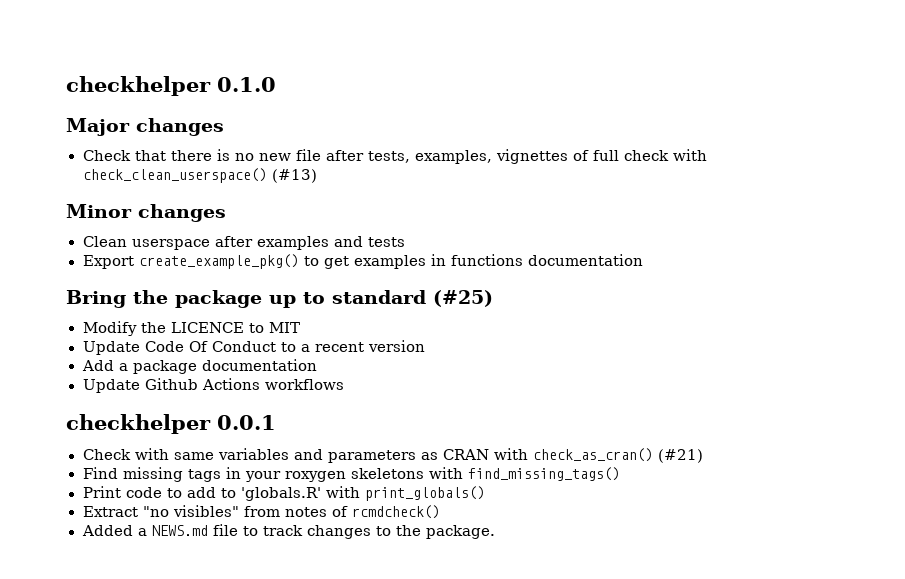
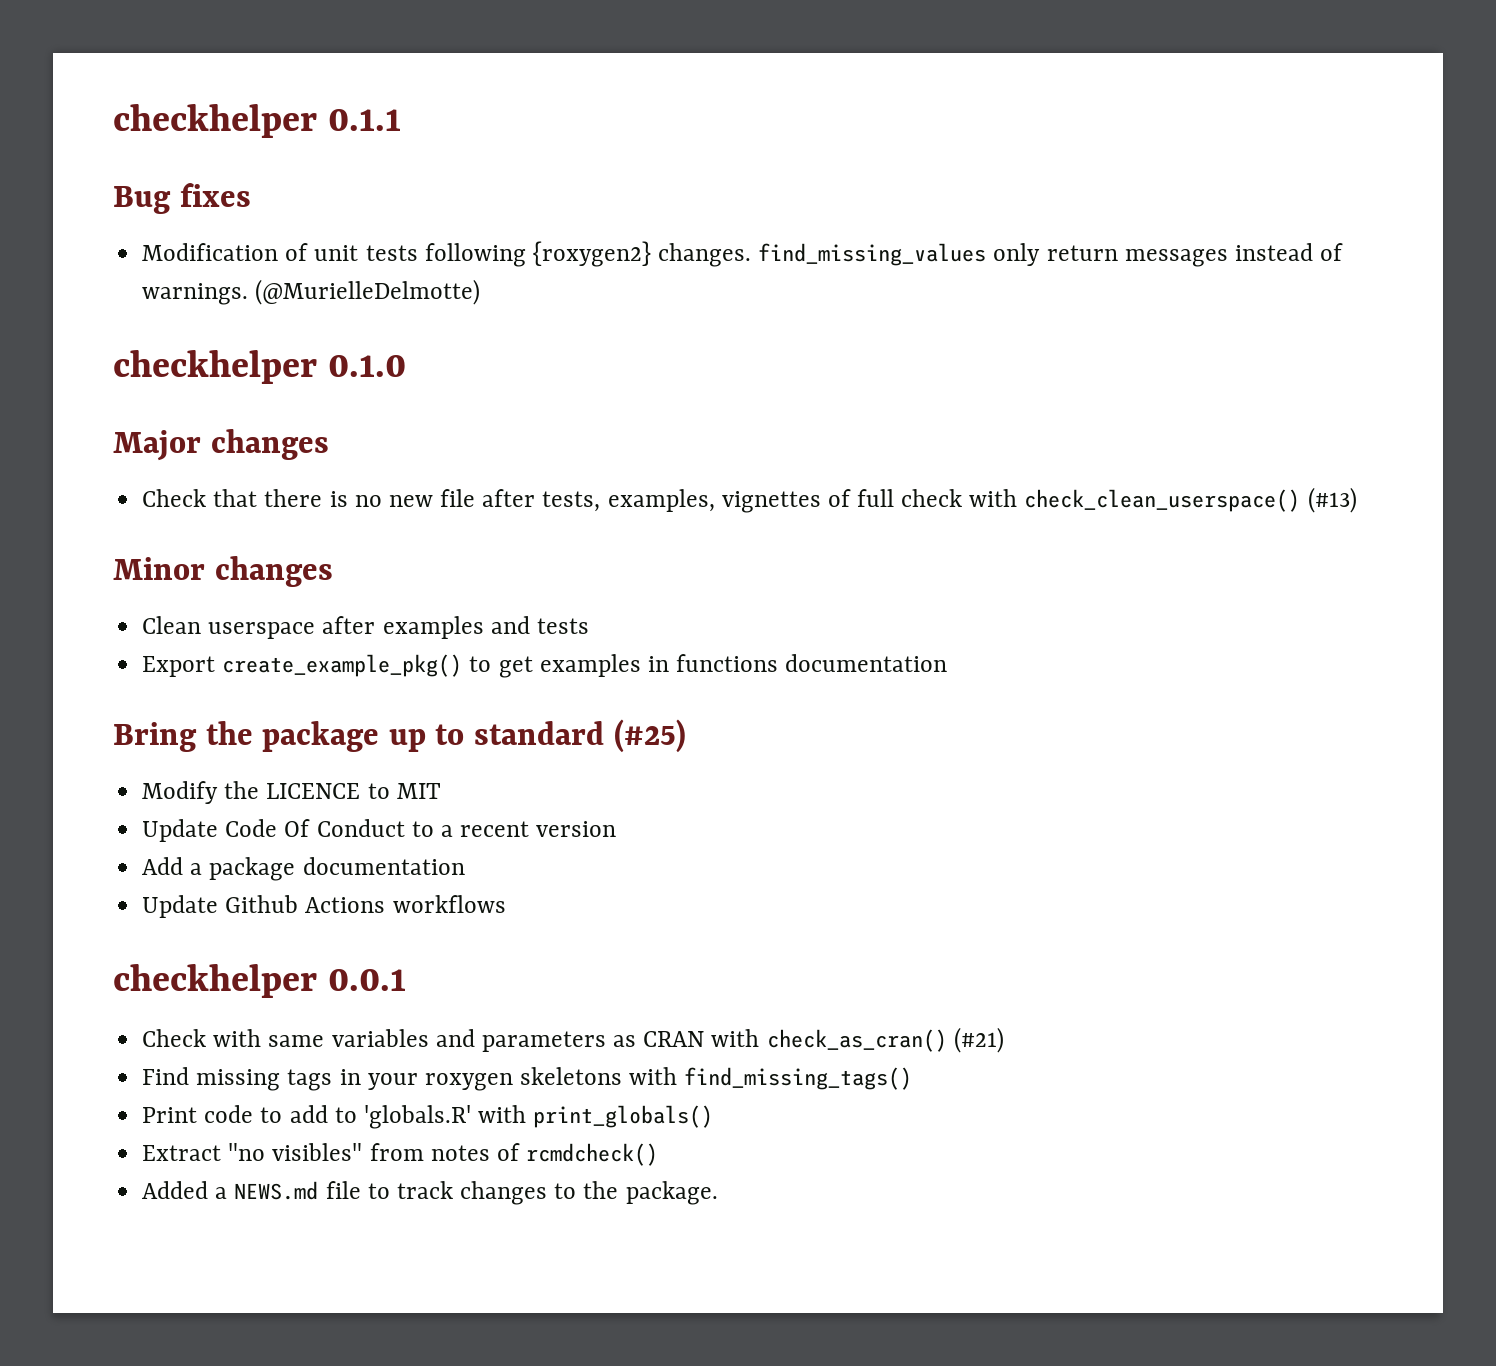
[66,76,211,96] checkhelper -> [113,104,402,138] [113,183,251,214] [142,241,1344,267] [142,279,481,305] [113,350,317,384] checkhelper 0.1.1 // Bug fixes // Modification of unit tests following {roxygen2} changes. find_missing_values only return messages instead of warnings. (@MurielleDelmotte) // checkhelper

